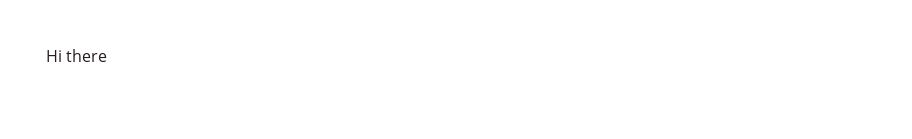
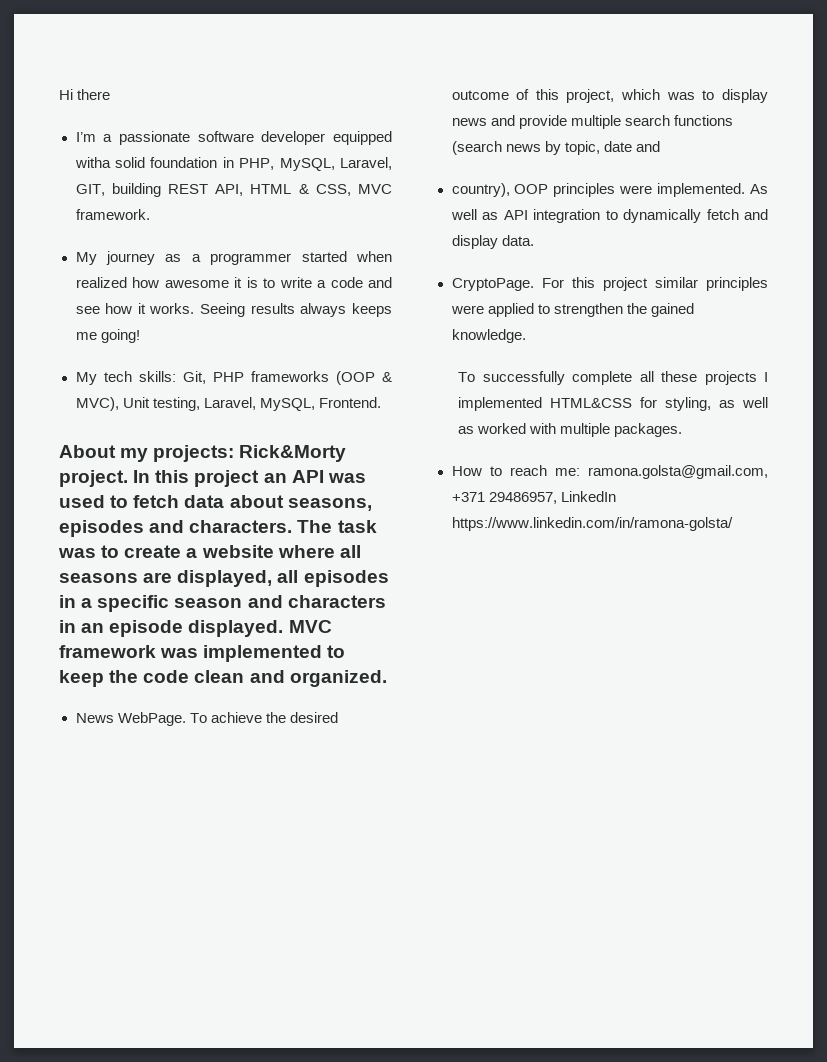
(108, 55) none -> [75,131,392,145] [74,157,392,171] [75,183,393,197] [75,209,150,220] [75,251,392,265] [75,277,392,288] [75,303,393,317] [75,329,140,343] [75,371,392,385] [75,397,381,411] [59,445,347,462] [59,470,366,487] [59,495,372,511] [59,520,377,537] [58,545,361,558] [59,570,389,587] [59,595,386,612] [59,620,332,637] [59,645,346,662] [59,670,387,687] [75,712,338,726] [451,89,768,103] [451,115,733,129] [451,141,660,155] [451,183,768,197] [450,209,768,223] [451,235,534,249] [451,277,768,291] [450,303,694,317] [451,329,526,343] [458,371,768,385] [458,397,768,411] [458,423,683,437] [451,465,768,479] [451,491,616,504] [451,517,733,531] // I’m a passionate software developer equipped witha solid foundation in PHP, MySQL, Laravel, GIT, building REST API, HTML & CSS, MVC framework. // My journey as a programmer started when realized how awesome it is to write a code and see how it works. Seeing results always keeps me going! // My tech skills: Git, PHP frameworks (OOP & MVC), Unit testing, Laravel, MySQL, Frontend. // About my projects: Rick&Morty project. In this project an API was used to fetch data about seasons, episodes and characters. The task was to create a website where all seasons are displayed, all episodes in a specific season and characters in an episode displayed. MVC framework was implemented to keep the code clean and organized. // News WebPage. To achieve the desired outcome of this project, which was to display news and provide multiple search functions (search news by topic, date and // country), OOP principles were implemented. As well as API integration to dynamically fetch and display data. // CryptoPage. For this project similar principles were applied to strengthen the gained knowledge. // To successfully complete all these projects I implemented HTML&CSS for styling, as well as worked with multiple packages. // How to reach me: ramona.golsta@gmail.com, +371 29486957, LinkedIn https://www.linkedin.com/in/ramona-golsta/

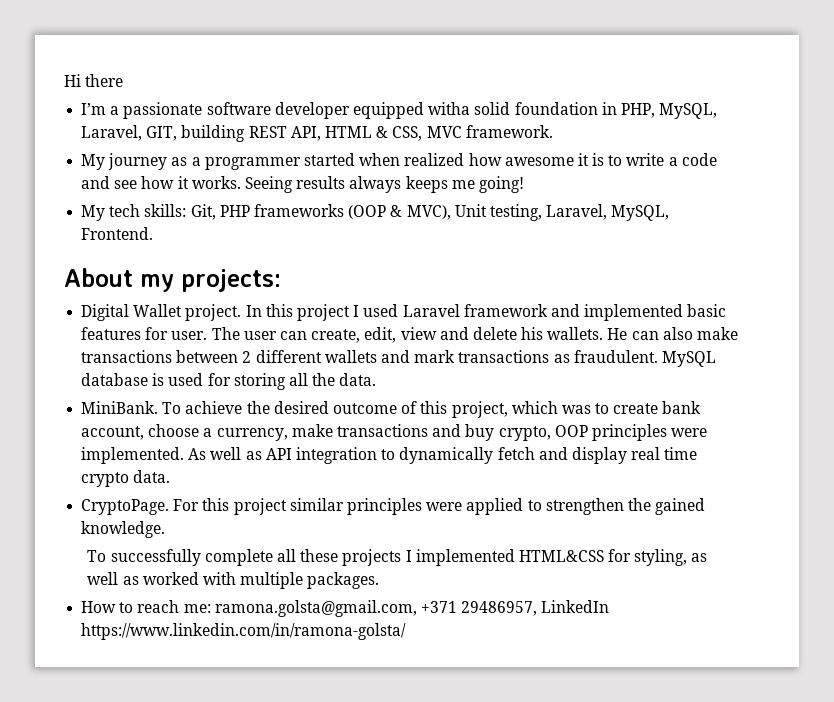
[239,445,347,462] Rick&Morty -> [81,304,183,321] // Digital Wallet
[263,470,366,483] [59,495,372,511] [59,520,377,537] [58,545,361,558] [59,570,389,587] [59,595,386,612] [59,620,332,637] [59,645,346,662] [59,670,387,687] [75,712,186,726] an API was used to fetch data about seasons, episodes and characters. The task was to create a website where all seasons are displayed, all episodes in a specific season and characters in an episode displayed. MVC framework was implemented to keep the code clean and organized. // News WebPage. -> [353,304,727,321] [81,327,739,343] [81,350,716,367] [81,373,377,390] [81,401,159,414] I used Laravel framework and implemented basic features for user. The user can create, edit, view and delete his wallets. He can also make transactions between 2 different wallets and mark transactions as fraudulent. MySQL database is used for storing all the data. // MiniBank.
[722,89,768,103] [451,115,733,129] [451,141,660,155] [451,183,510,197] display news and provide multiple search functions (search news by topic, date and // country), -> [613,401,702,414] [81,424,551,441] create bank account, choose a currency, make transactions and buy crypto,
(498, 242) none -> [631,447,698,460] [81,472,130,487] real time crypto

